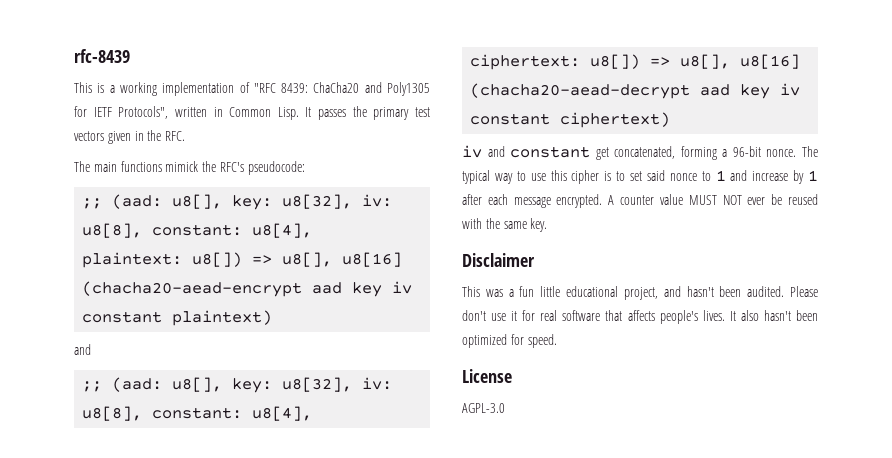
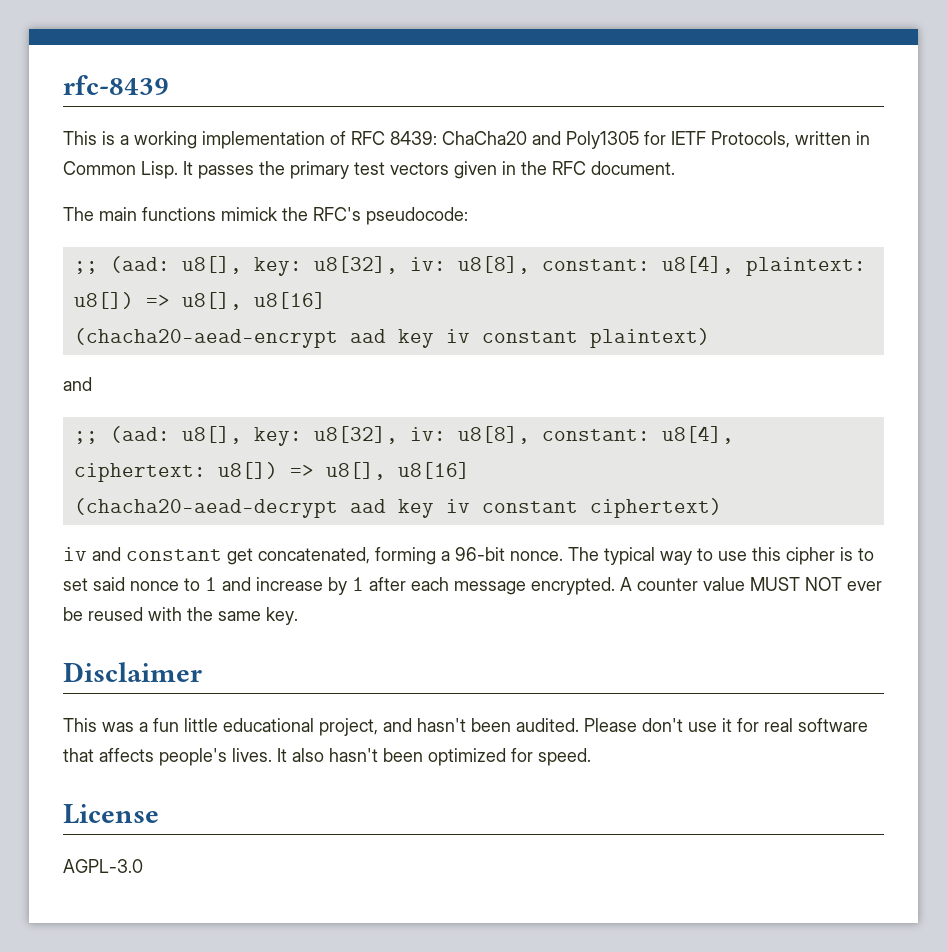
[253,83,276,93] "RFC -> [351,131,385,145] RFC
[118,106,169,119] Protocols", -> [711,131,790,148] Protocols,
[165,131,186,141] RFC. -> [552,161,675,175] RFC document.

